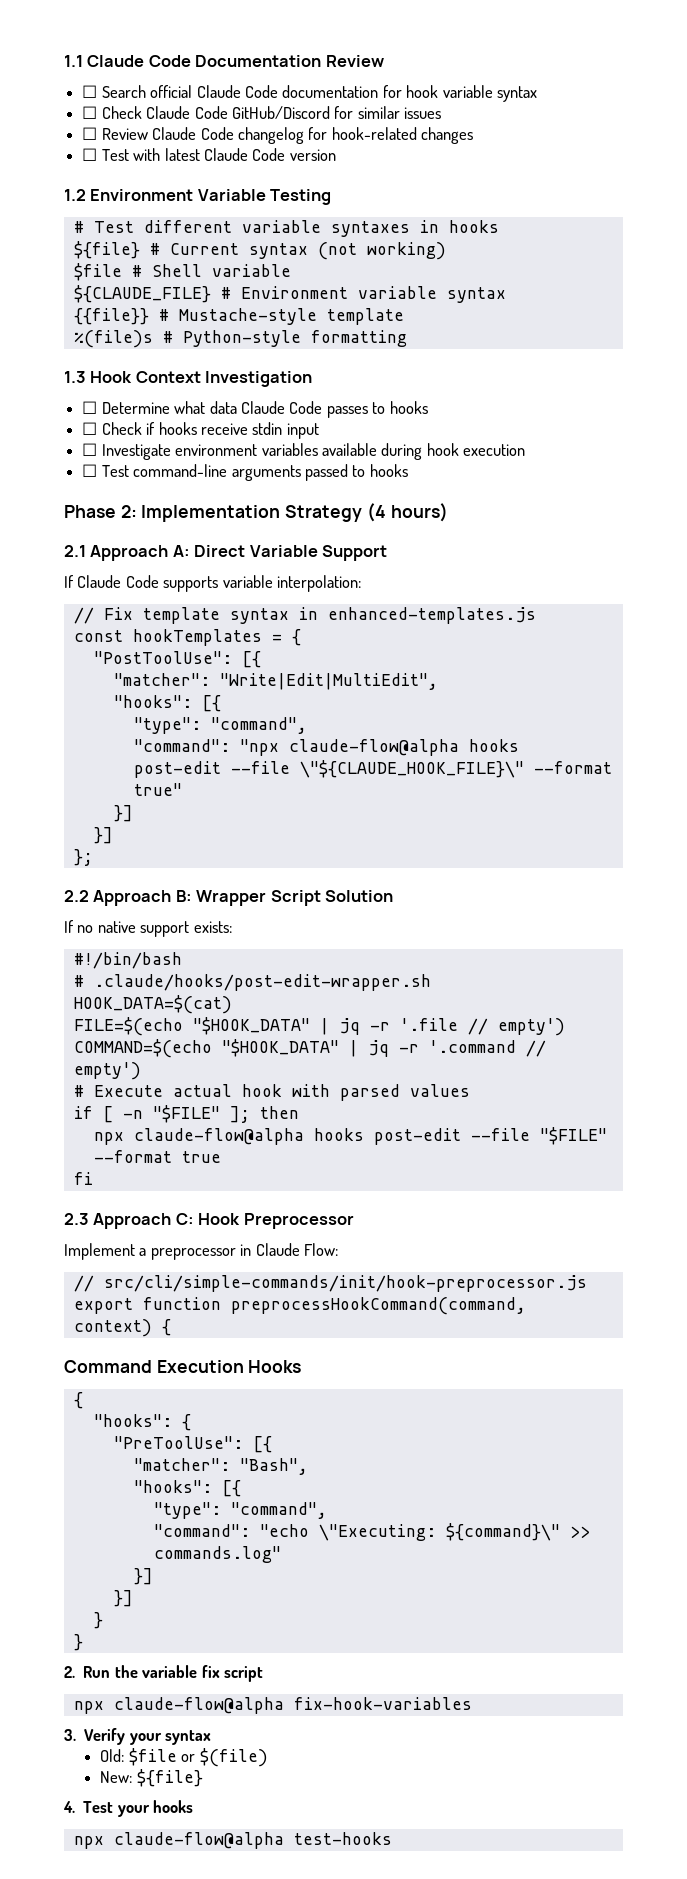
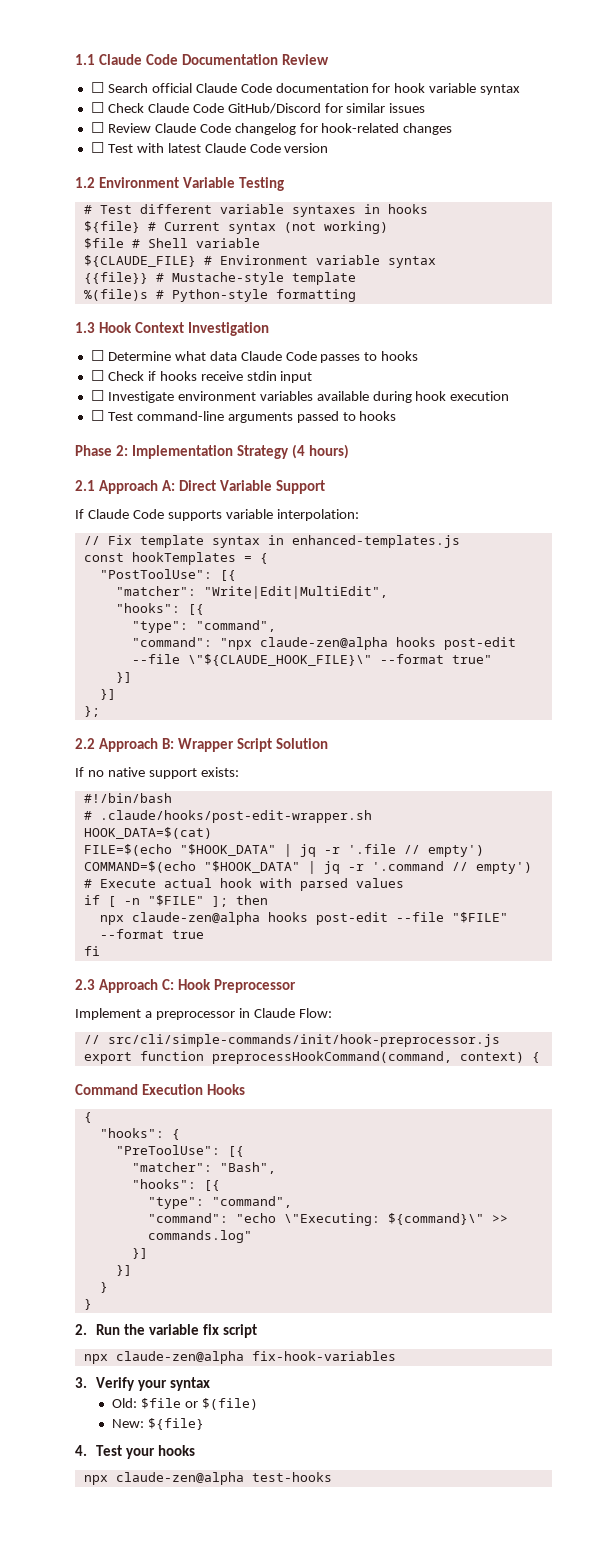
[288,739,459,756] claude-flow@alpha -> [259,637,388,650] claude-zen@alpha
[133,1128,304,1145] claude-flow@alpha -> [131,912,260,925] claude-zen@alpha
[113,1697,284,1714] claude-flow@alpha -> [115,1351,244,1364] claude-zen@alpha
[113,1832,284,1849] claude-flow@alpha -> [115,1472,244,1485] claude-zen@alpha

